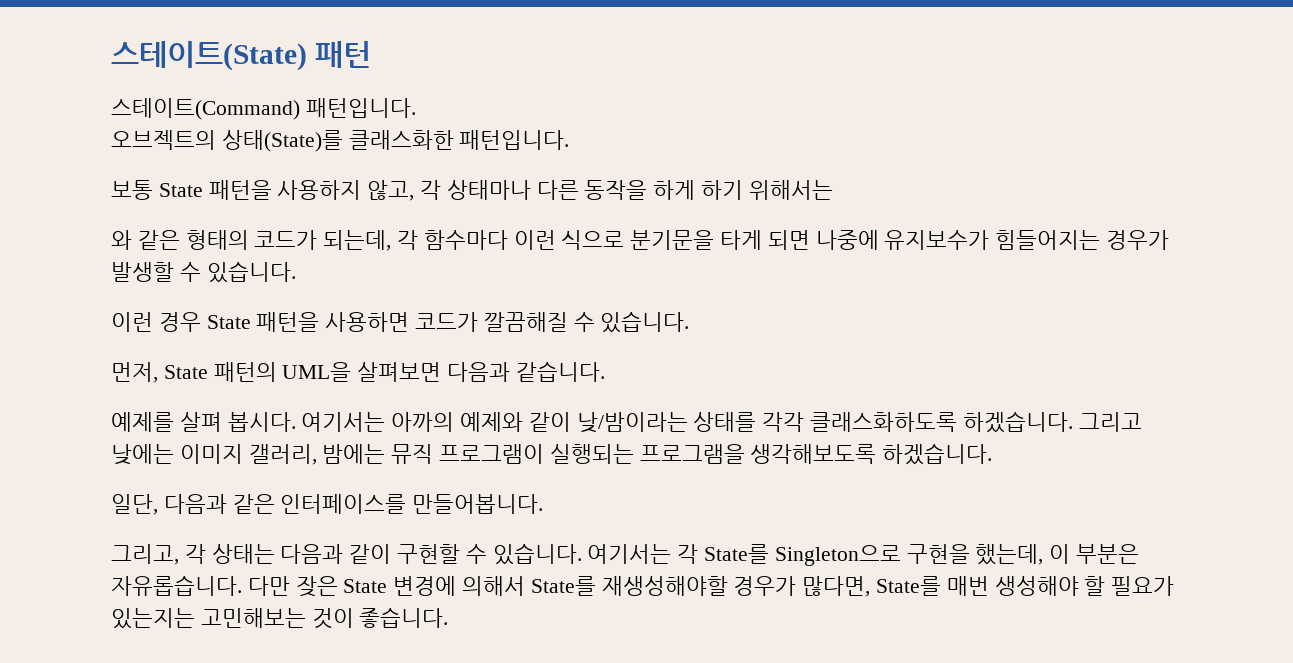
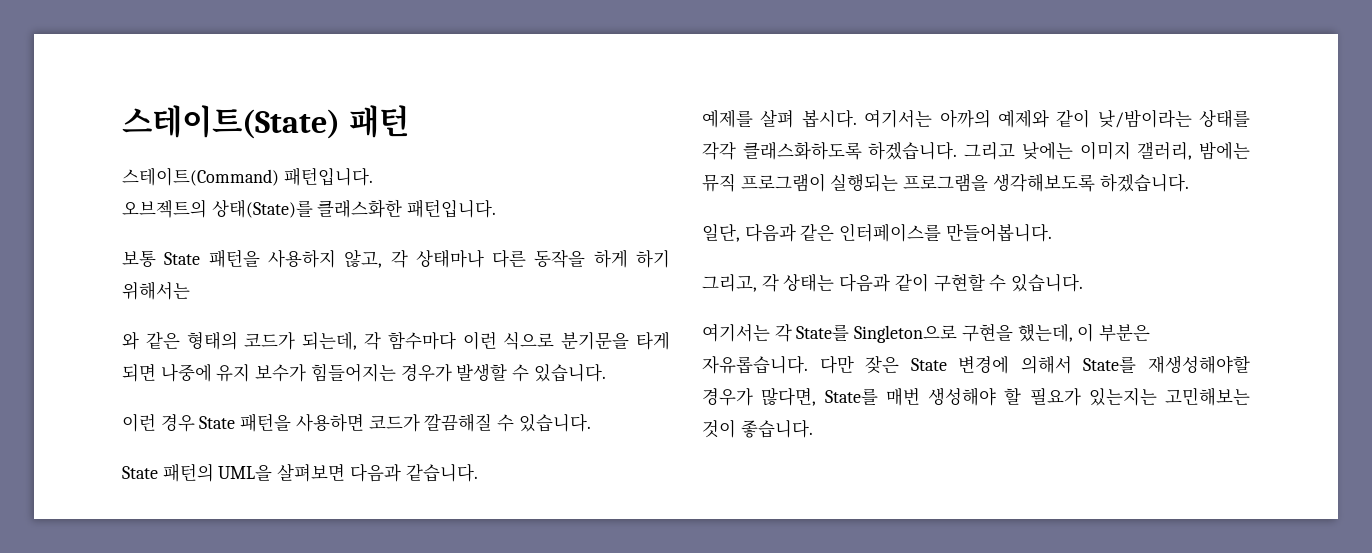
[884,230,990,250] 유지보수가 -> [216,364,307,382] 유지 보수가
[111,362,158,383] 먼저, -> (591, 422) none
(582, 554) none -> (1084, 282) //

